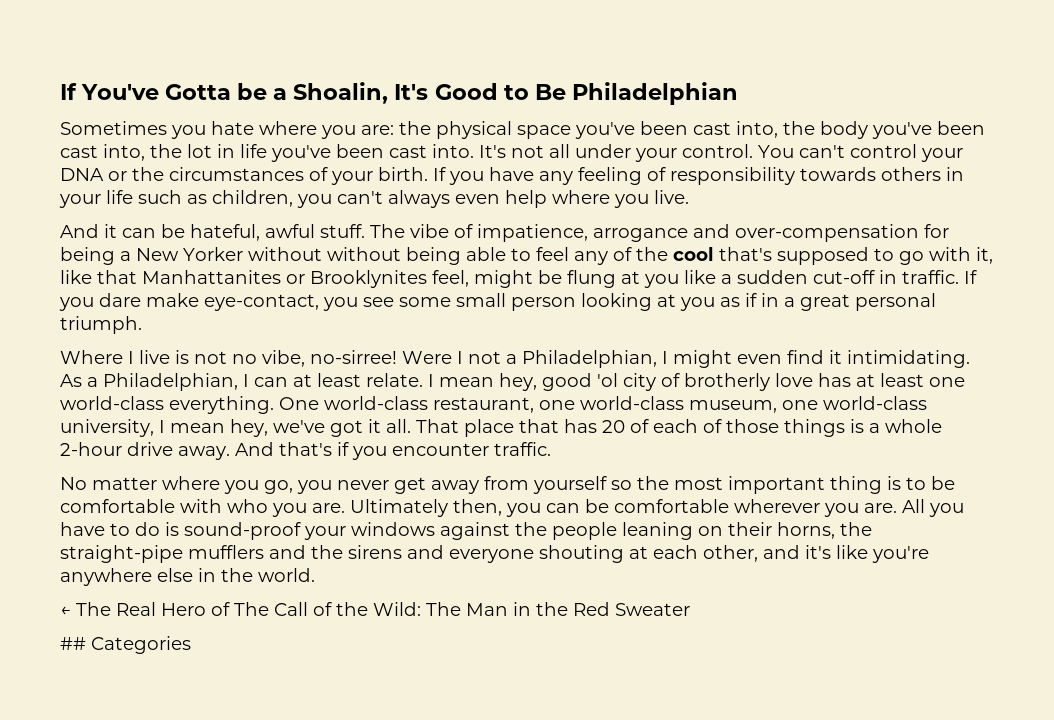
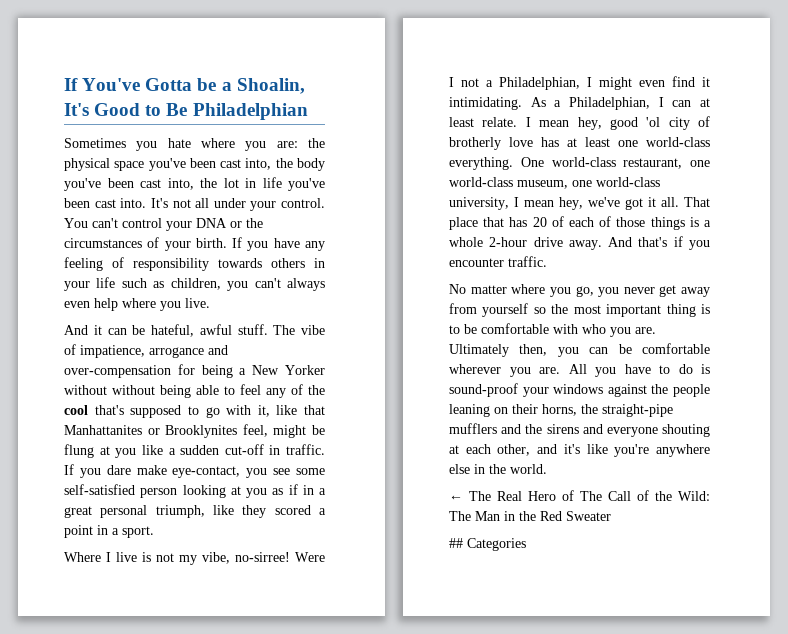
[456,293,506,307] small -> [64,484,135,495] self-satisfied
[60,316,142,334] triumph. -> [155,505,326,518] [64,525,154,538] triumph, like they scored a point in a sport.
[232,354,257,364] no -> [179,555,197,565] my

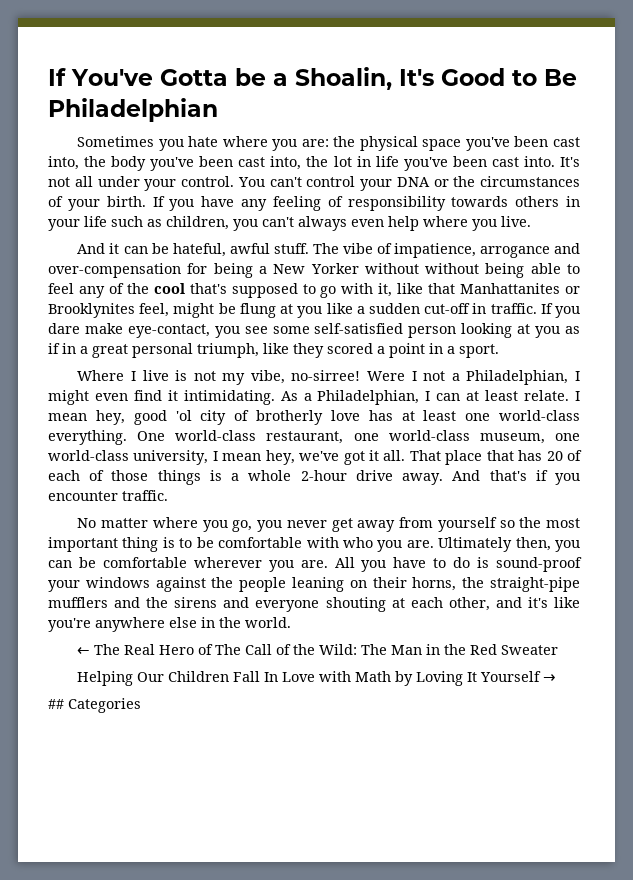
(611, 516) none -> [77,671,557,686] // Helping Our Children Fall In Love with Math by Loving It Yourself →

